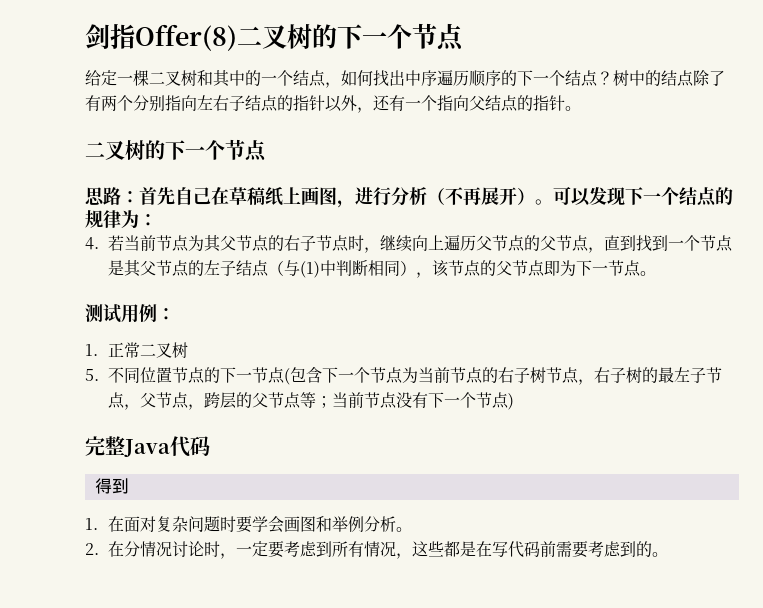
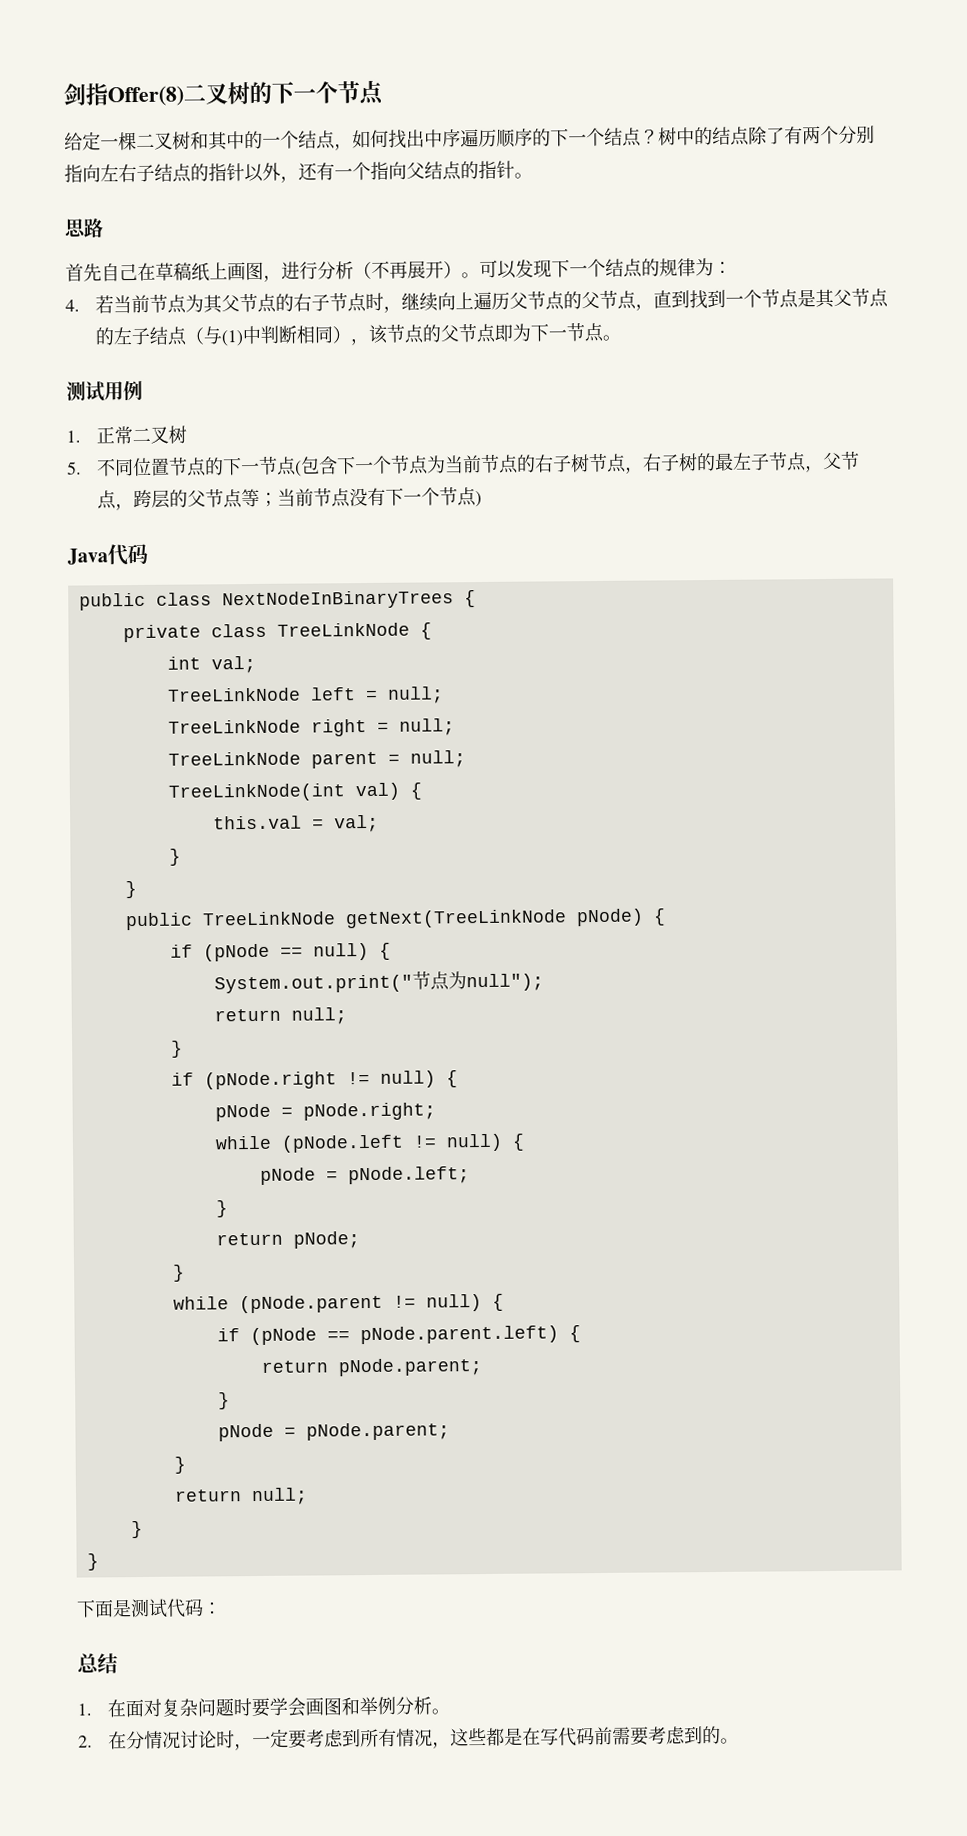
[85,139,267,162] // 二叉树的下一个节点 -> (533, 175) none
[121,191,139,203] ： -> (104, 228) //
[157,308,175,320] ： -> (143, 390) none
[85,436,125,456] 完整 -> (482, 499) none
[94,478,129,494] 得到 -> [78,590,476,611] [122,622,432,643] [166,655,256,674] [166,686,444,704] [167,718,455,737] [167,750,466,769] [167,782,422,802] [212,814,379,833] [168,848,181,866] [124,881,137,899] [124,908,666,931] [169,942,391,962] [213,971,544,994] [213,1007,347,1025] [170,1040,183,1058] [170,1070,458,1090] [214,1102,436,1122] [214,1133,525,1153] [259,1166,470,1185] [215,1200,228,1218] [215,1231,360,1249] [172,1264,185,1282] [172,1293,504,1314] [216,1325,581,1346] [260,1358,482,1377] [217,1392,230,1410] [217,1422,450,1442] [173,1456,186,1474] [173,1487,308,1506] [130,1521,143,1539] [86,1553,99,1571] [76,1598,222,1618] [77,1653,118,1674] public class NextNodeInBinaryTrees { // private class TreeLinkNode { // int val; // TreeLinkNode left = null; // TreeLinkNode right = null; // TreeLinkNode parent = null; // TreeLinkNode(int val) { // this.val = val; // } // } // public TreeLinkNode getNext(TreeLinkNode pNode) { // if (pNode == null) { // System.out.print("节点为null"); // return null; // } // if (pNode.right != null) { // pNode = pNode.right; // while (pNode.left != null) { // pNode = pNode.left; // } // return pNode; // } // while (pNode.parent != null) { // if (pNode == pNode.parent.left) { // return pNode.parent; // } // pNode = pNode.parent; // } // return null; // } // } // 下面是测试代码： // 总结

